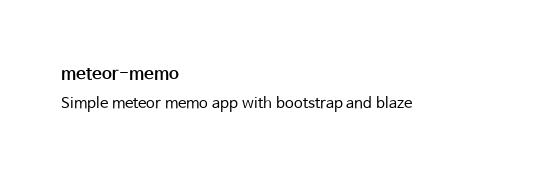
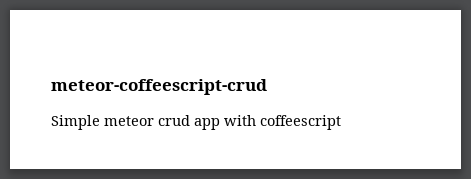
[61,68,179,80] meteor-memo -> [51,79,267,95] meteor-coffeescript-crud
[164,100,208,109] memo -> [158,115,190,126] crud
[275,96,413,112] bootstrap and blaze -> [260,115,341,130] coffeescript

